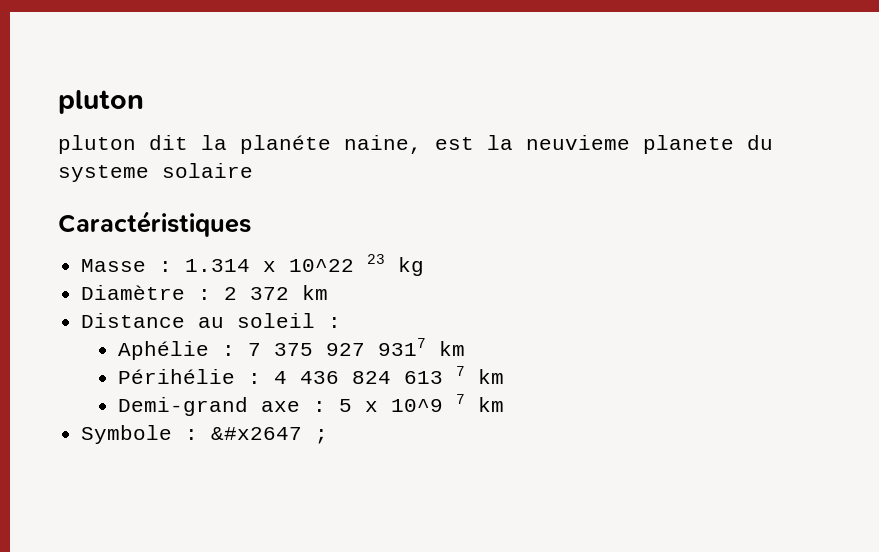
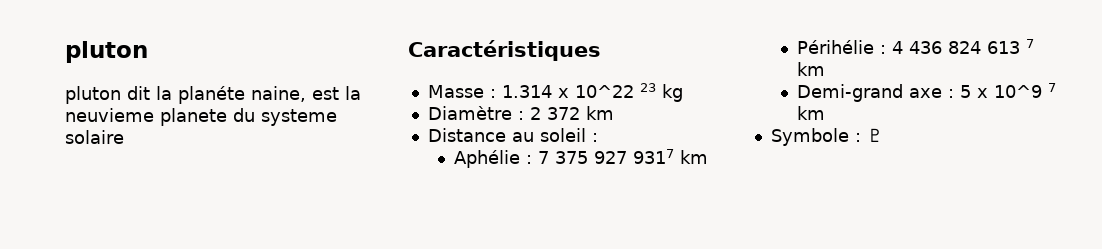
[211,427,329,444] &#x2647 ; -> [866,128,883,142] ♇

